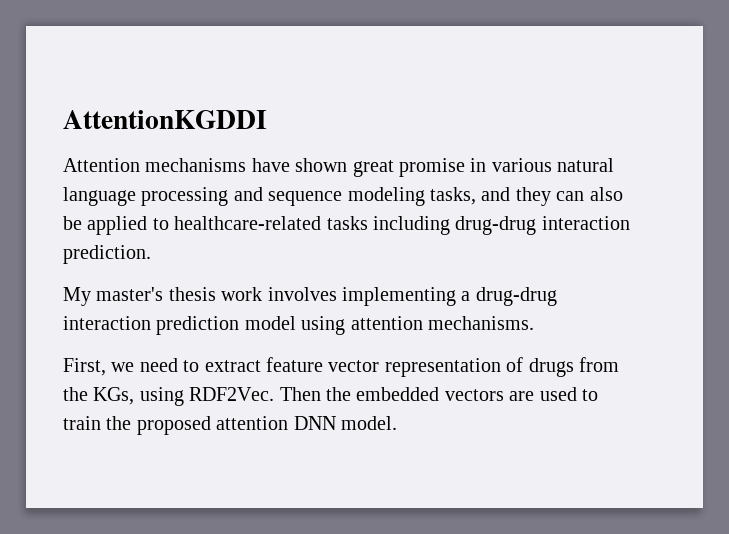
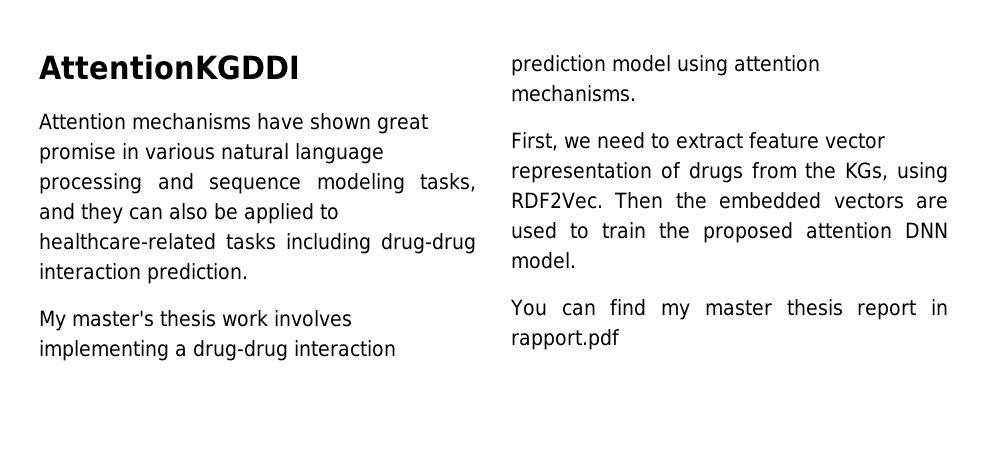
(397, 423) none -> [510,299,948,320] [511,329,620,350] // You can find my master thesis report in rapport.pdf

